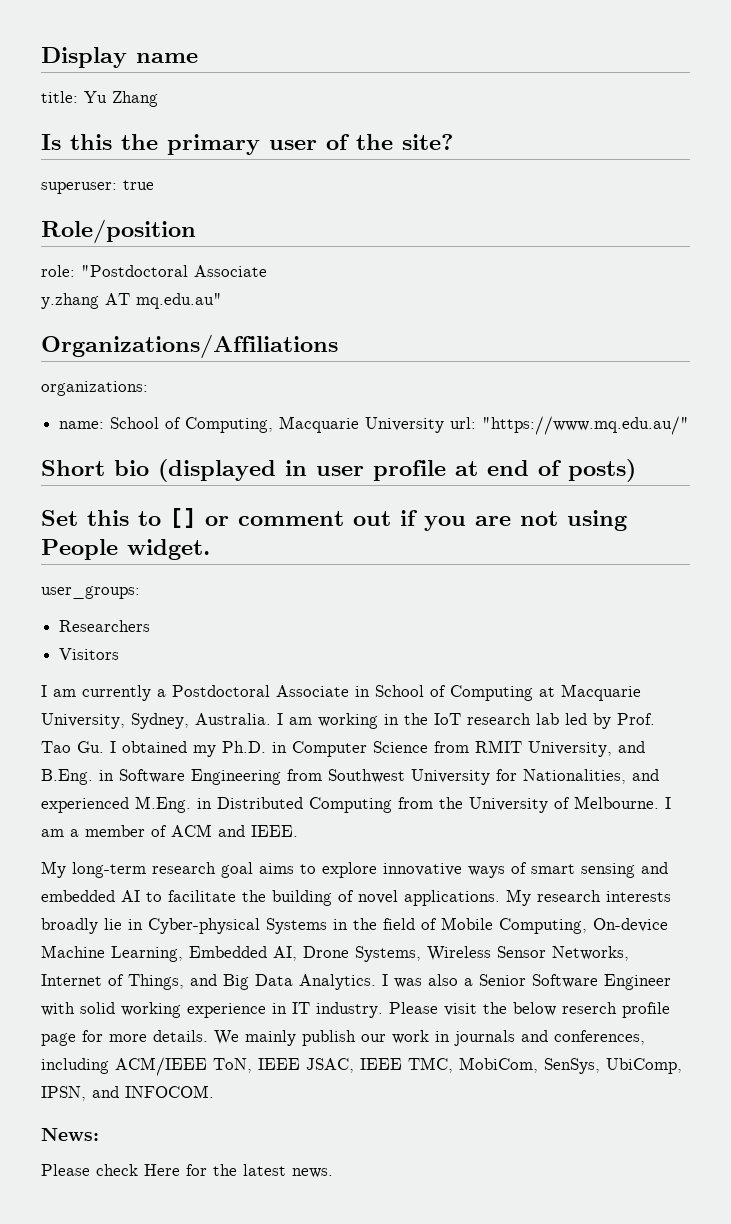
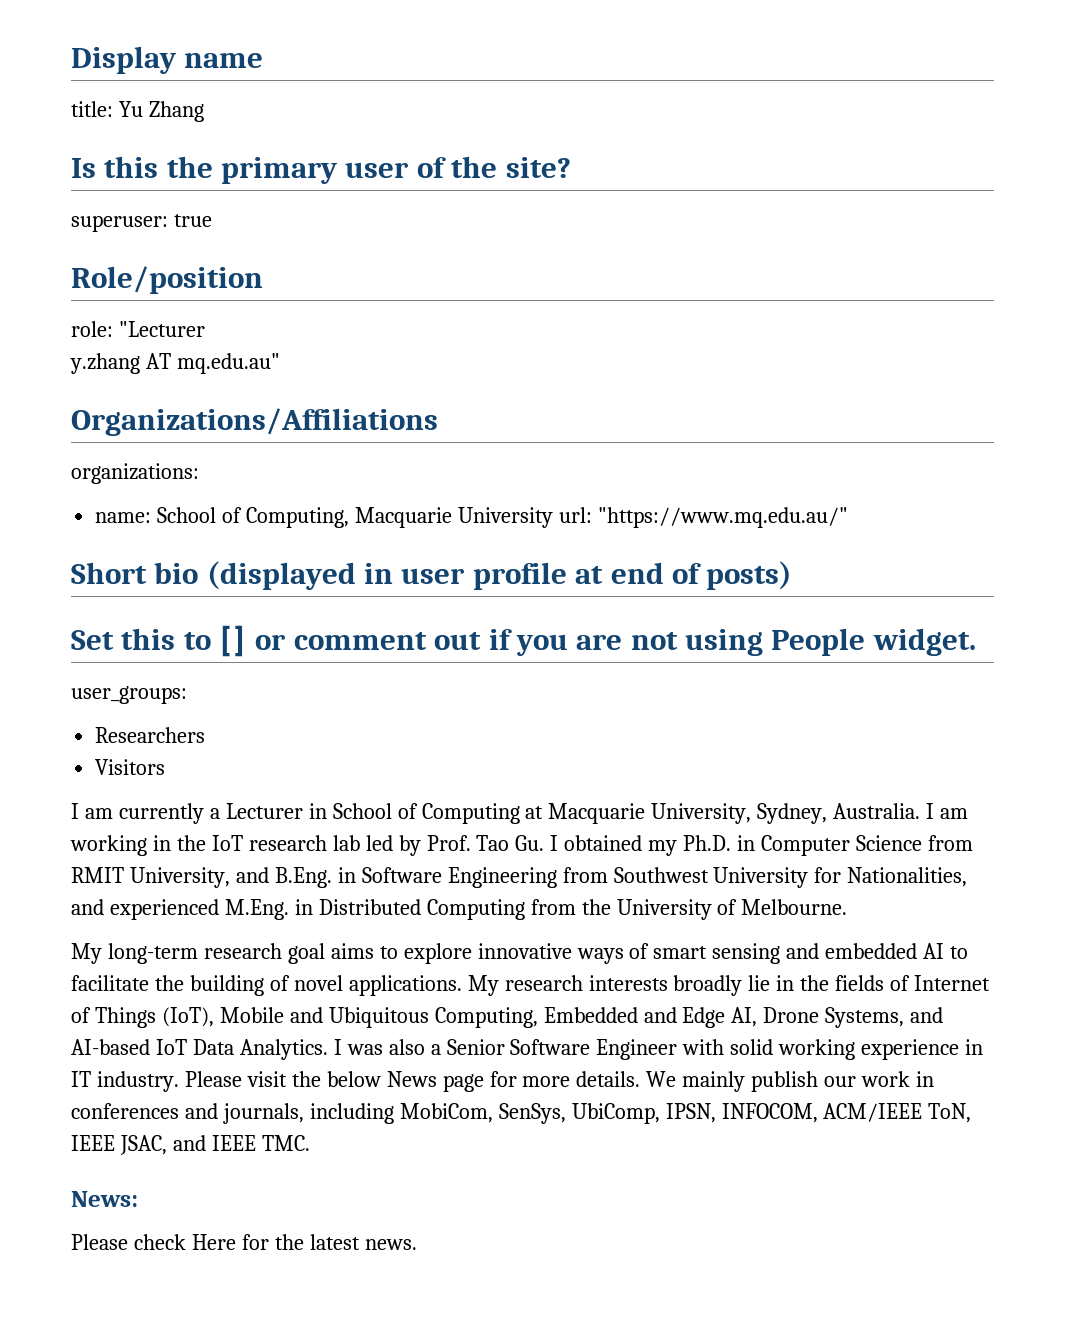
[81,265,267,277] "Postdoctoral Associate -> [118,321,205,337] "Lecturer
[172,685,349,697] Postdoctoral Associate -> [225,803,303,819] Lecturer
[665,797,671,809] [41,824,298,837] I am a member of ACM and IEEE. -> (848, 907) none
[148,917,668,934] [41,945,629,962] [41,974,249,990] Cyber-physical Systems in the field of Mobile Computing, On-device Machine Learning, Embedded AI, Drone Systems, Wireless Sensor Networks, Internet of Things, and Big -> [800,975,991,991] [71,1007,944,1028] [71,1039,187,1055] the fields of Internet of Things (IoT), Mobile and Ubiquitous Computing, Embedded and Edge AI, Drone Systems, and AI-based IoT
[562,1002,670,1018] reserch profile -> [386,1071,437,1087] News
[454,1030,645,1046] [41,1057,682,1076] [41,1085,214,1101] journals and conferences, including ACM/IEEE ToN, IEEE JSAC, IEEE TMC, MobiCom, SenSys, UbiComp, IPSN, and INFOCOM. -> [71,1103,972,1124] [71,1135,310,1155] conferences and journals, including MobiCom, SenSys, UbiComp, IPSN, INFOCOM, ACM/IEEE ToN, IEEE JSAC, and IEEE TMC.

